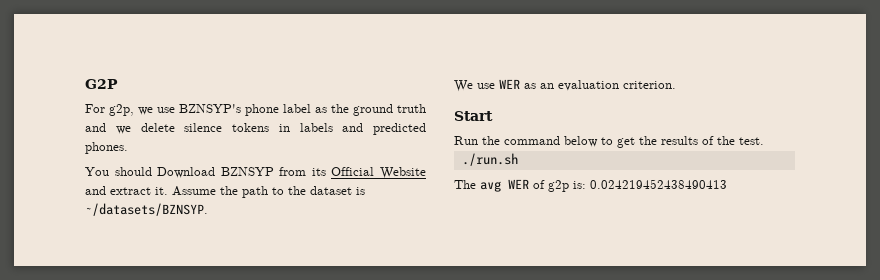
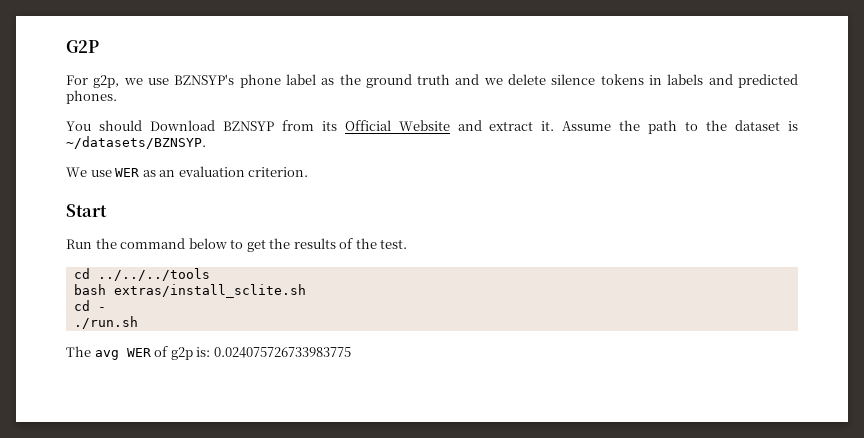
(764, 141) none -> [73,268,210,281] [73,284,306,298] [73,300,106,311] // cd ../../../tools // bash extras/install_sclite.sh // cd -
[590,179,727,189] 0.024219452438490413 -> [213,347,351,358] 0.024075726733983775

